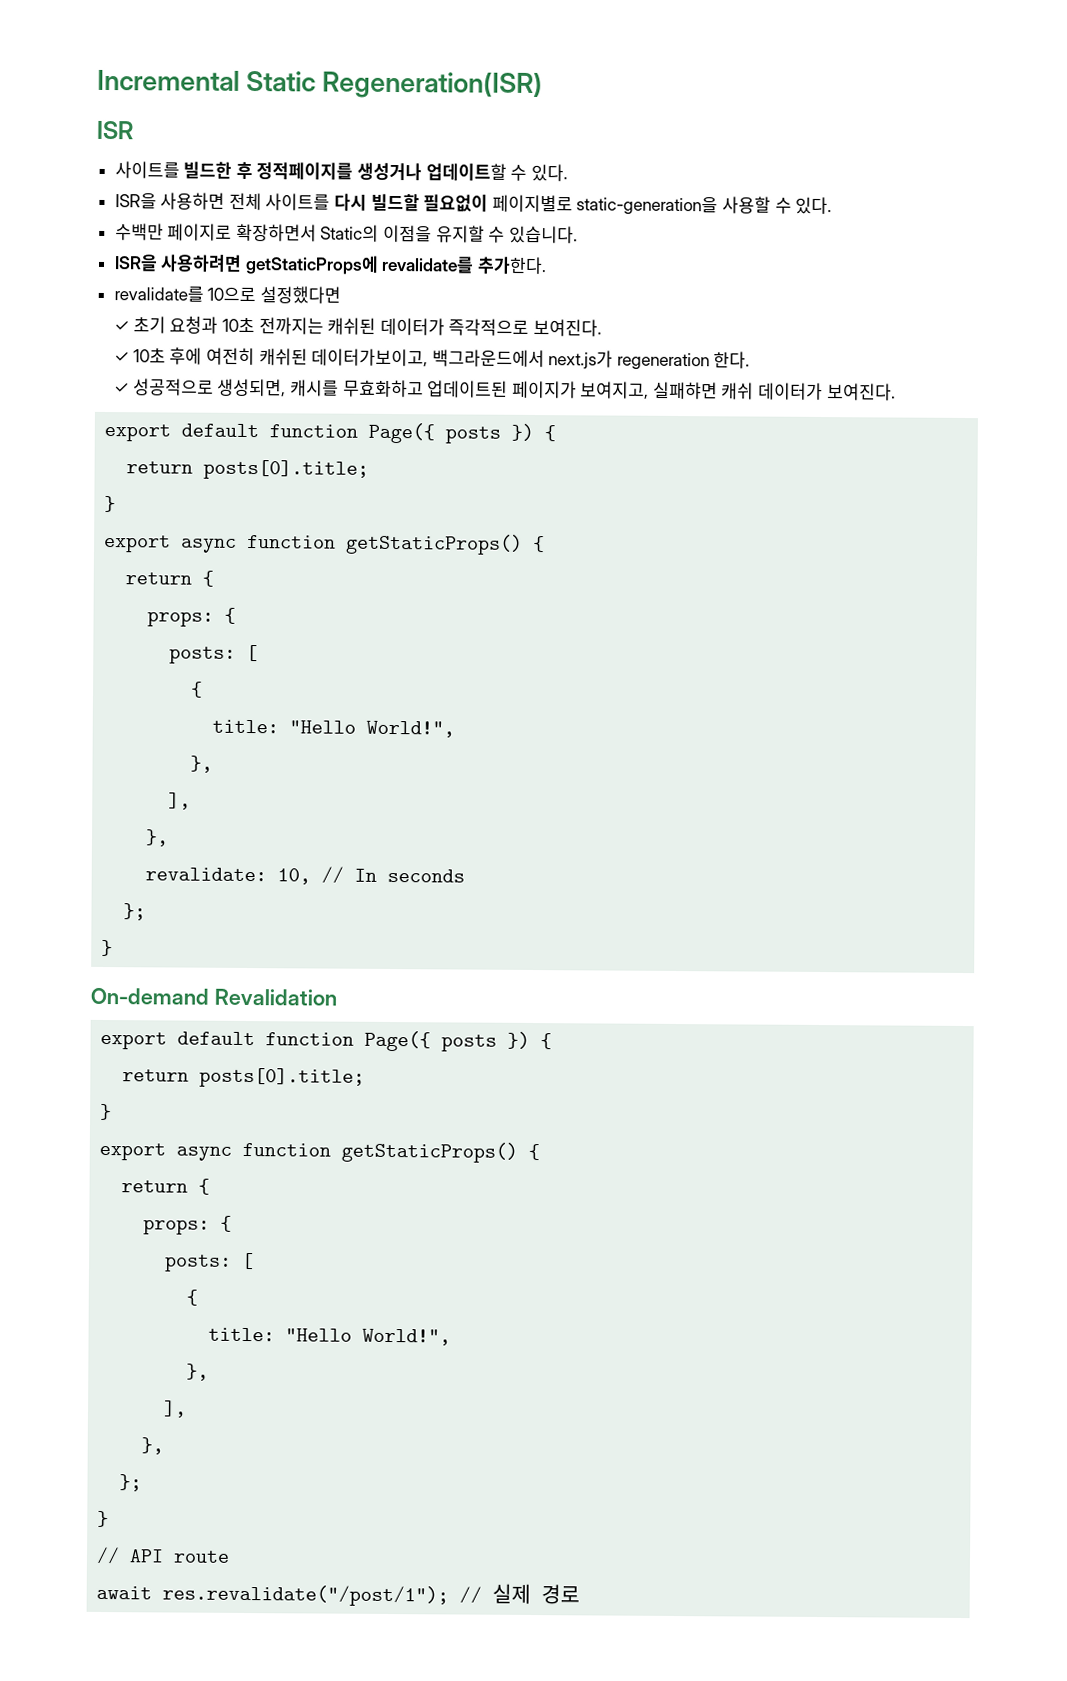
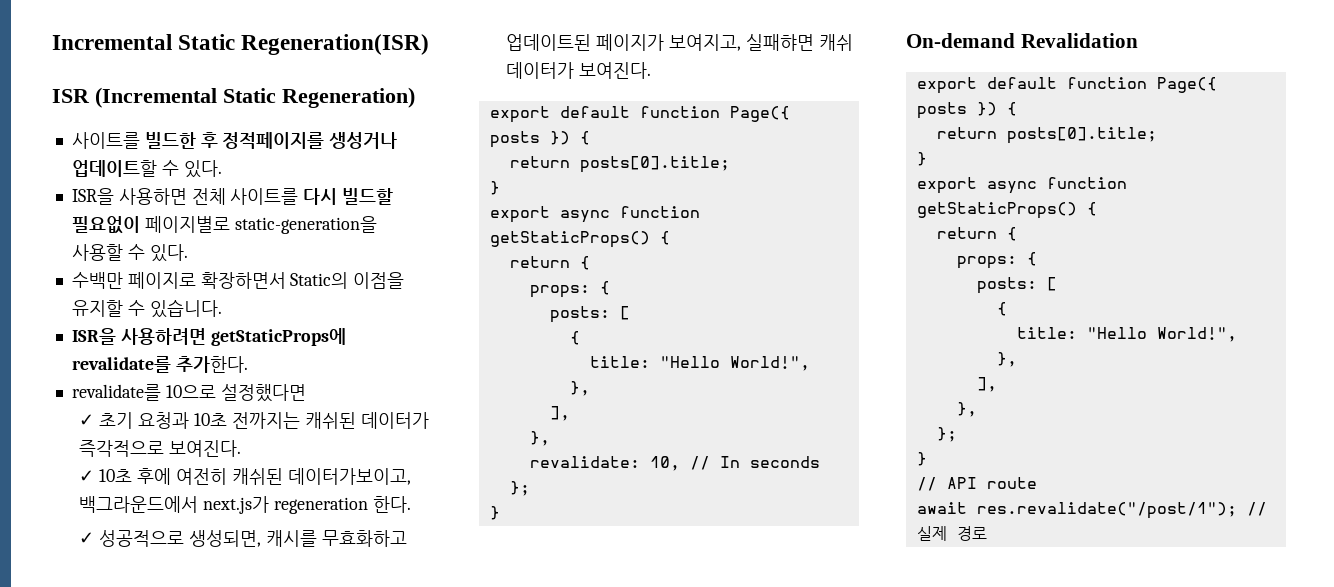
(134, 130) none -> [95,87,415,108] (Incremental Static Regeneration)

